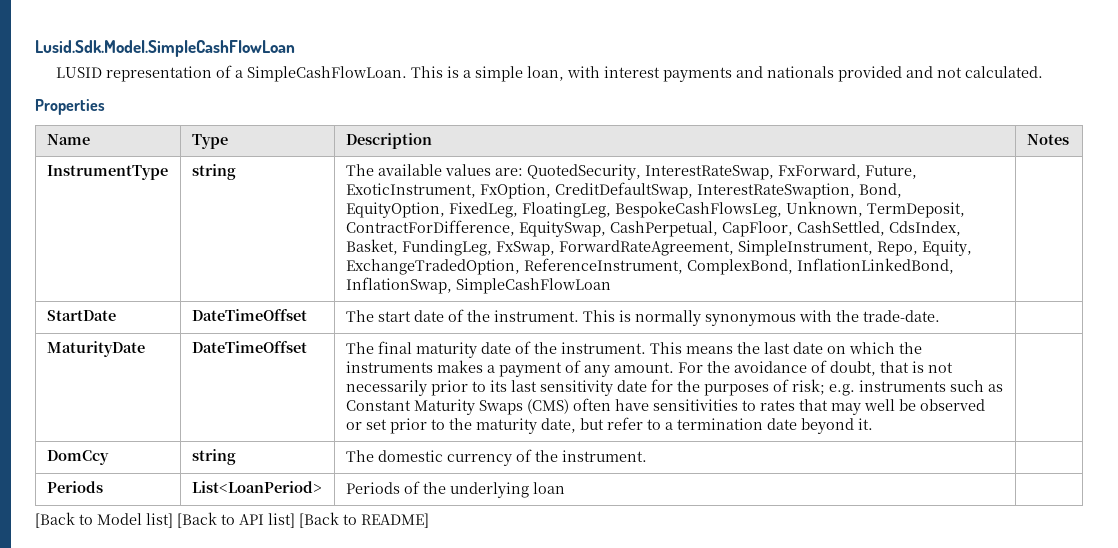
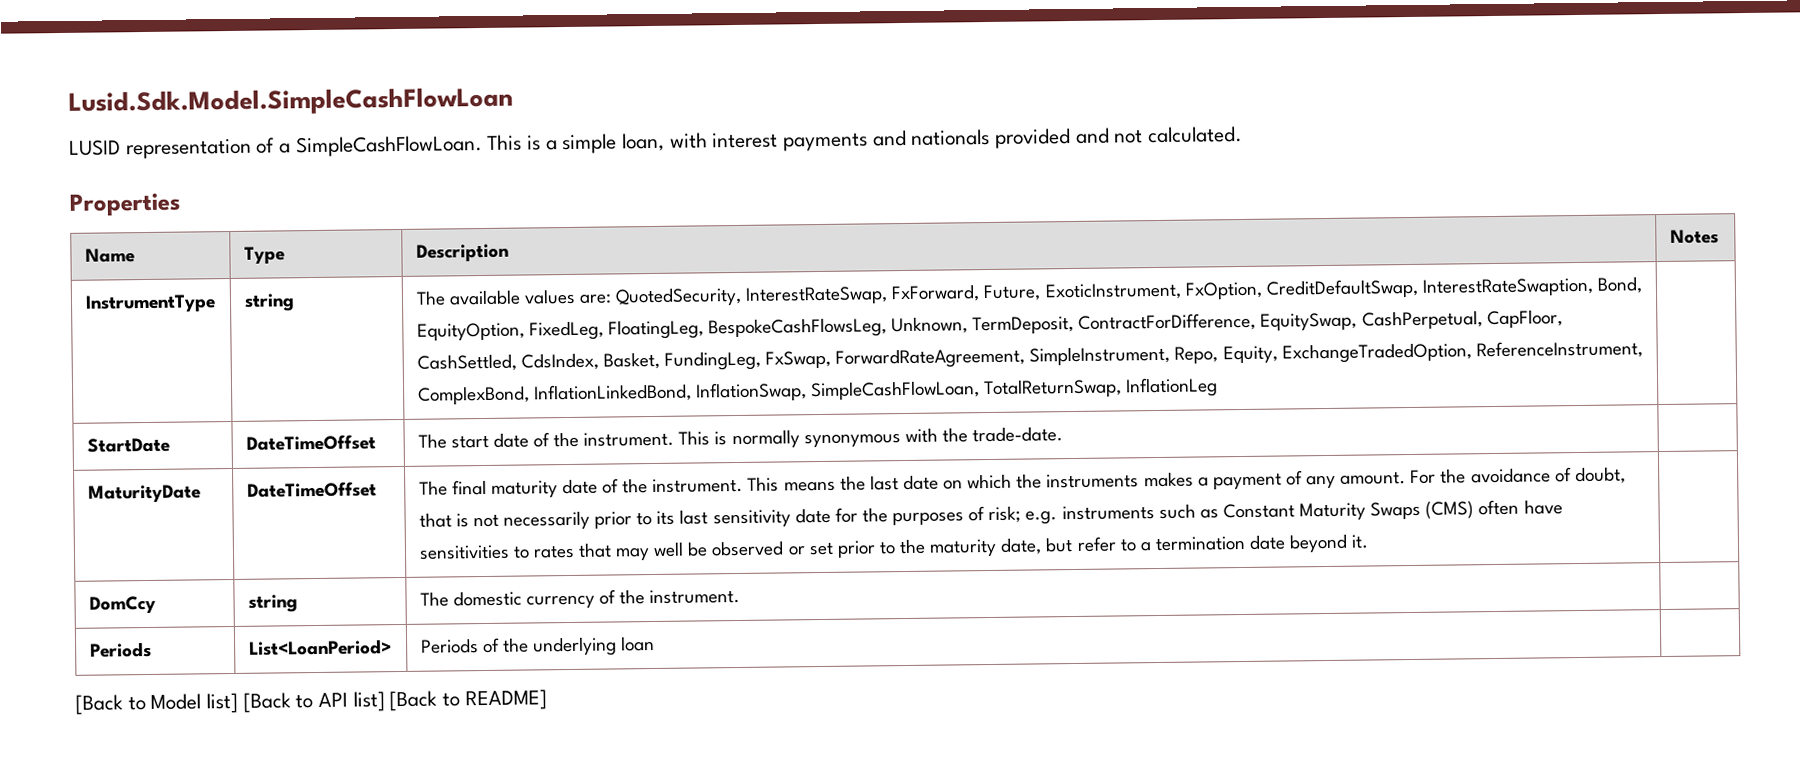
[455,278,611,294] SimpleCashFlowLoan -> [810,377,1219,401] SimpleCashFlowLoan, TotalReturnSwap, InflationLeg

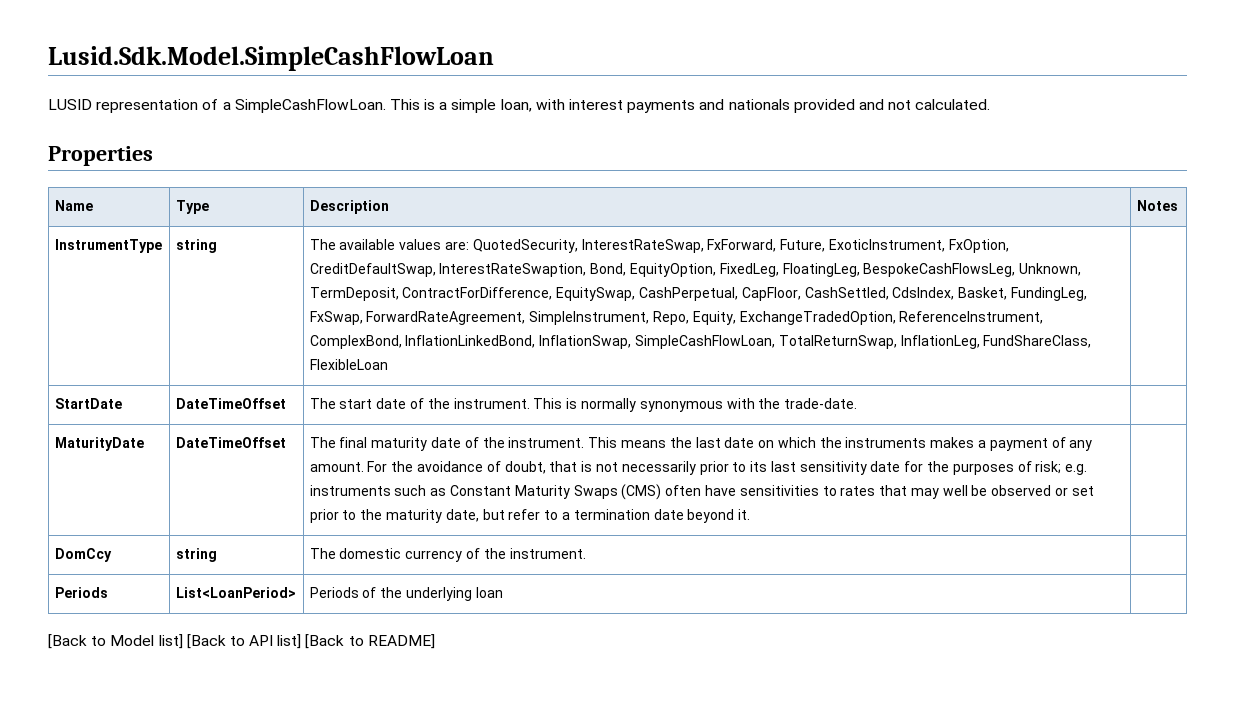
[1125,377,1219,398] InflationLeg -> [900,335,1092,349] [309,359,388,370] InflationLeg, FundShareClass, FlexibleLoan

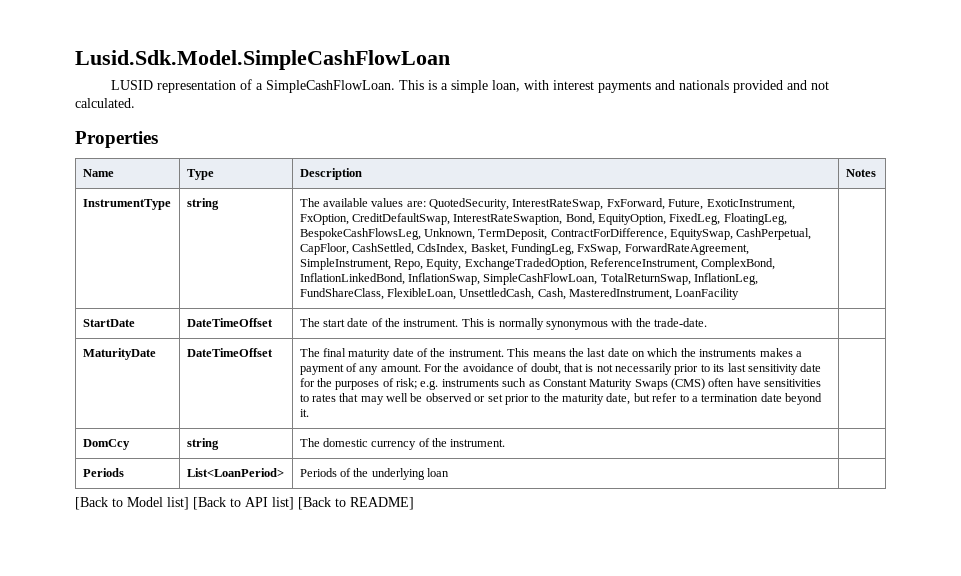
[309,359,388,370] FlexibleLoan -> [386,288,740,300] FlexibleLoan, UnsettledCash, Cash, MasteredInstrument, LoanFacility

